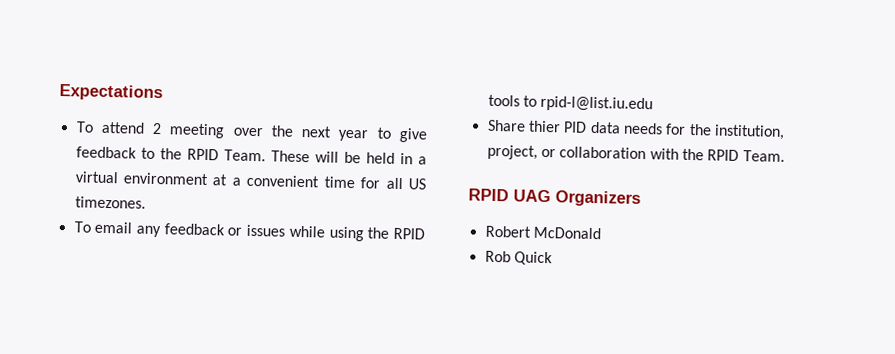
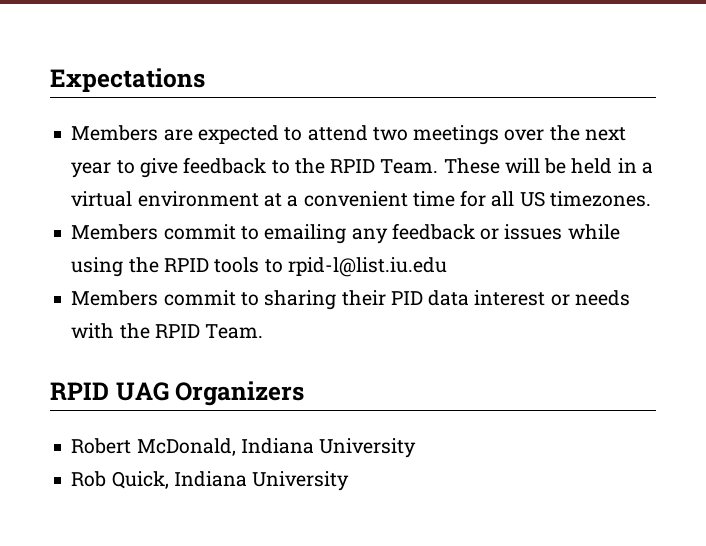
[75,121,226,139] To attend 2 meeting -> [71,125,500,145] Members are expected to attend two meetings
[73,221,133,234] To email -> [71,224,347,244] Members commit to emailing
[486,119,785,140] [486,144,647,160] Share thier PID data needs for the institution, project, or collaboration -> [71,290,630,310] Members commit to sharing their PID data interest or needs
[532,226,601,240] [484,250,553,266] McDonald // Rob Quick -> [136,438,417,458] [71,471,350,491] McDonald, Indiana University // Rob Quick, Indiana University

